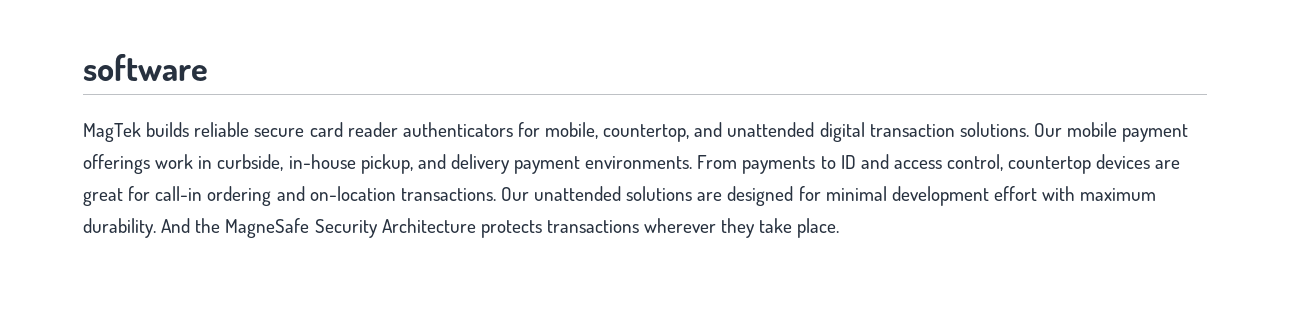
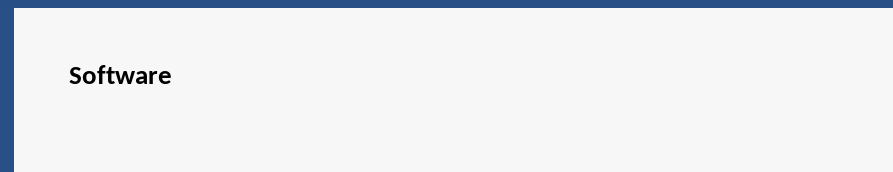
[83,54,208,81] [83,122,1189,142] [83,154,1181,174] [83,186,1157,206] [83,218,840,238] software // MagTek builds reliable secure card reader authenticators for mobile, countertop, and unattended digital transaction solutions. Our mobile payment offerings work in curbside, in-house pickup, and delivery payment environments. From payments to ID and access control, countertop devices are great for call-in ordering and on-location transactions. Our unattended solutions are designed for minimal development effort with maximum durability. And the MagneSafe Security Architecture protects transactions wherever they take place. -> [69,65,172,84] Software

